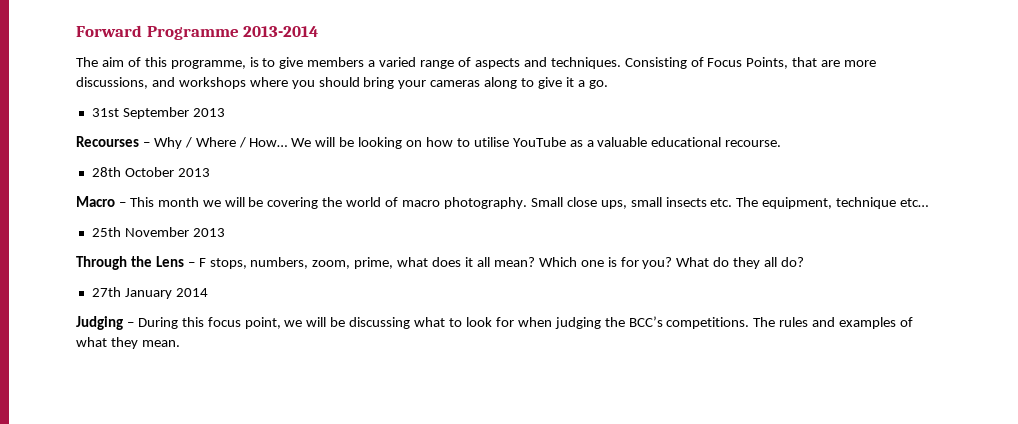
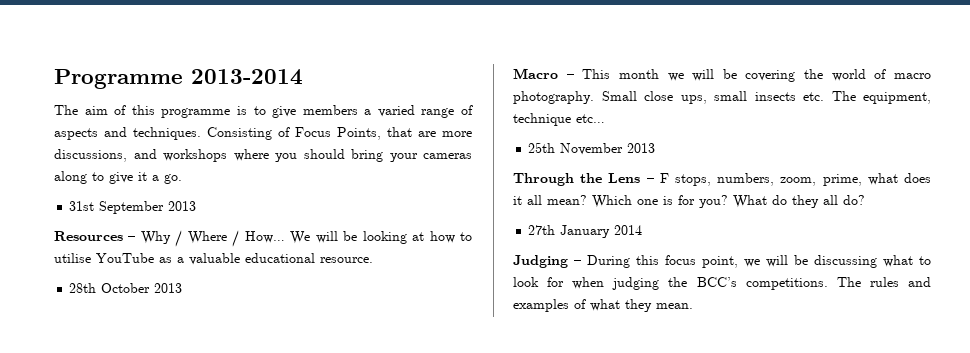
[76,25,142,37] Forward -> (54, 79) none
[170,60,246,69] programme, -> [161,108,231,118] programme
[76,136,139,147] Recourses -> [54,231,123,241] Resources
[406,140,423,147] on -> [412,232,425,241] at
[725,140,782,147] recourse. -> [320,257,373,263] resource.

